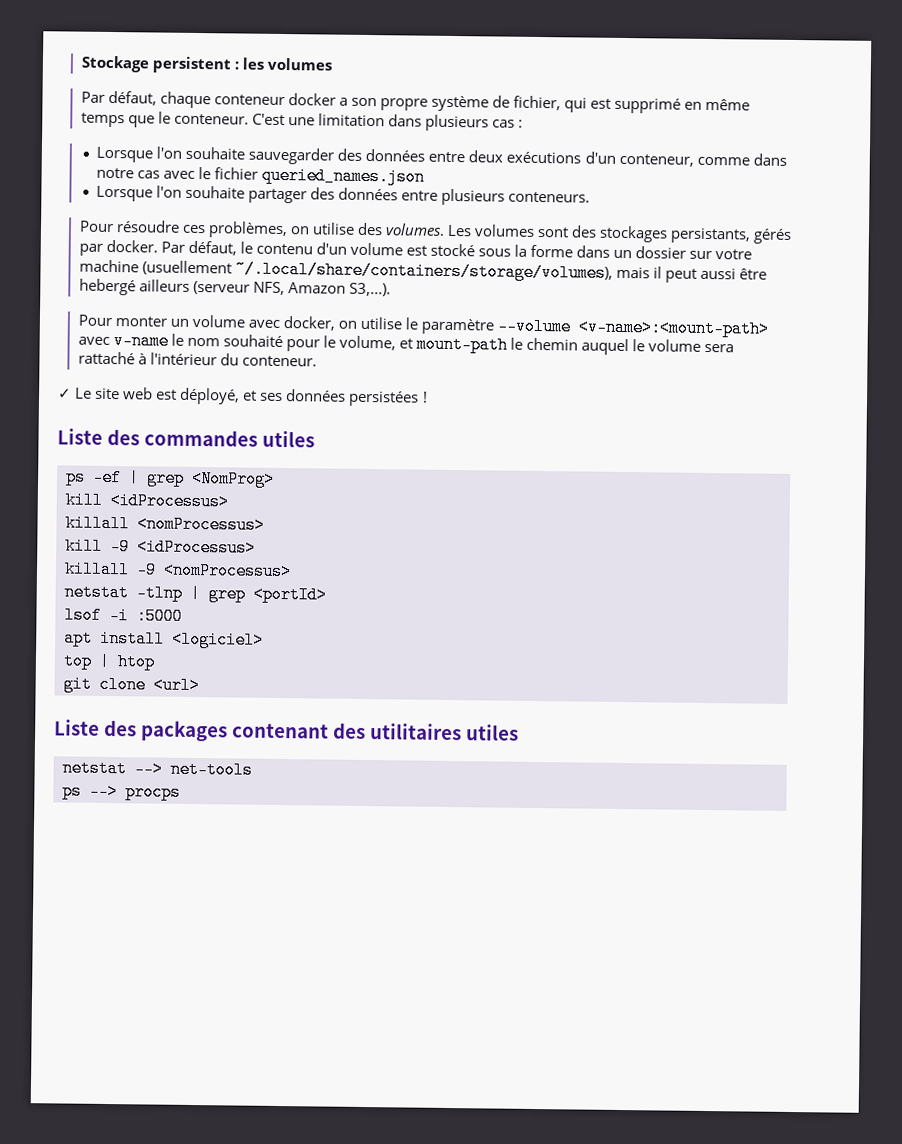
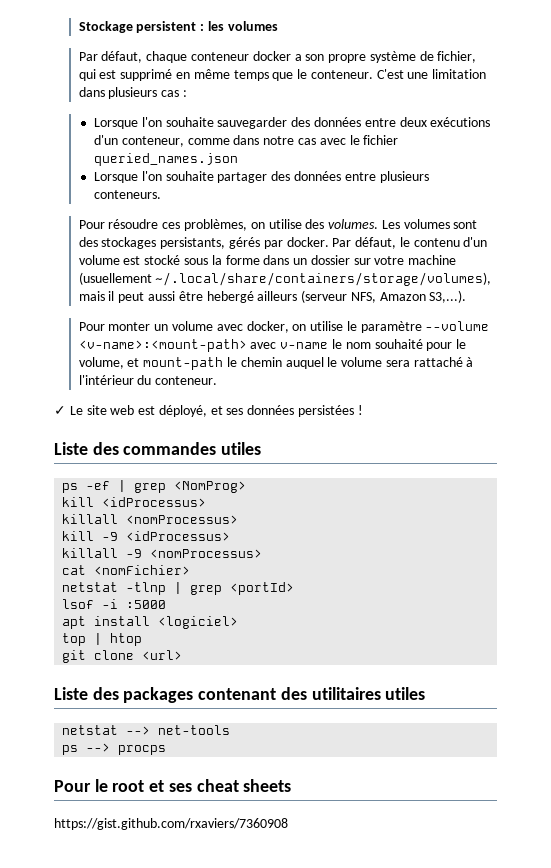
(292, 571) none -> [62,565,191,575] // cat <nomFichier>
(181, 792) none -> [54,779,292,792] [54,818,288,830] // Pour le root et ses cheat sheets // https://gist.github.com/rxaviers/7360908

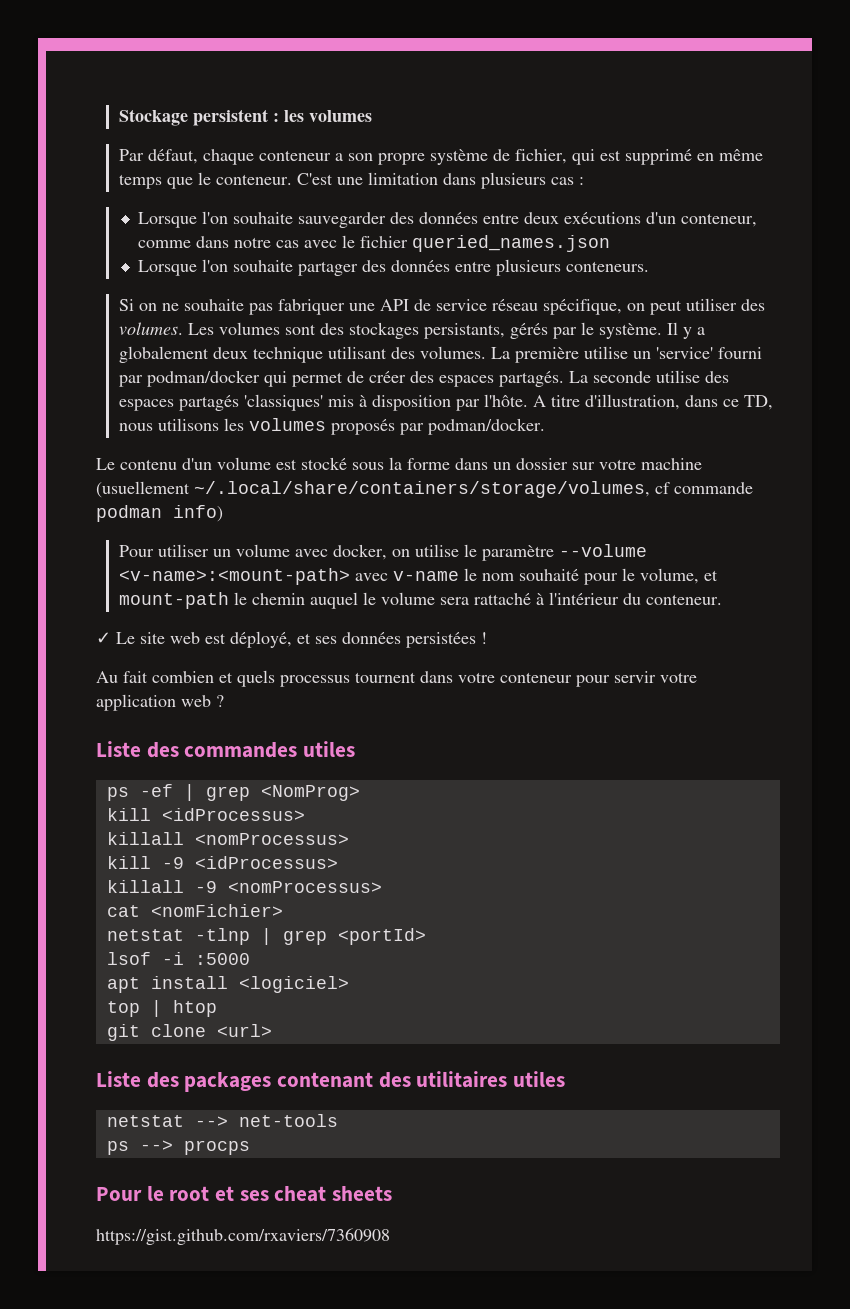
[252,51,291,61] docker -> (331, 155) none
[78,219,302,231] Pour résoudre ces problèmes, on utilise -> [118,298,737,315] Si on ne souhaite pas fabriquer une API de service réseau spécifique, on peut utiliser
[286,237,410,249] docker. Par défaut, le -> [580,322,705,339] [118,346,762,363] [118,370,729,387] [118,394,773,411] [118,418,545,435] [96,458,115,470] le système. Il y a globalement deux technique utilisant des volumes. La première utilise un 'service' fourni par podman/docker qui permet de créer des espaces partagés. La seconde utilise des espaces partagés 'classiques' mis à disposition par l'hôte. A titre d'illustration, dans ce TD, nous utilisons les volumes proposés par podman/docker. // Le
[155,272,492,286] [78,290,467,303] [78,322,151,331] ~/.local/share/containers/storage/volumes), mais il peut aussi être hebergé ailleurs (serveur NFS, Amazon S3,...). // Pour monter -> [194,481,753,498] [96,505,223,522] [118,544,209,557] ~/.local/share/containers/storage/volumes, cf commande podman info) // Pour utiliser
(363, 410) none -> [96,670,697,687] [96,694,224,711] // Au fait combien et quels processus tournent dans votre conteneur pour servir votre application web ?

